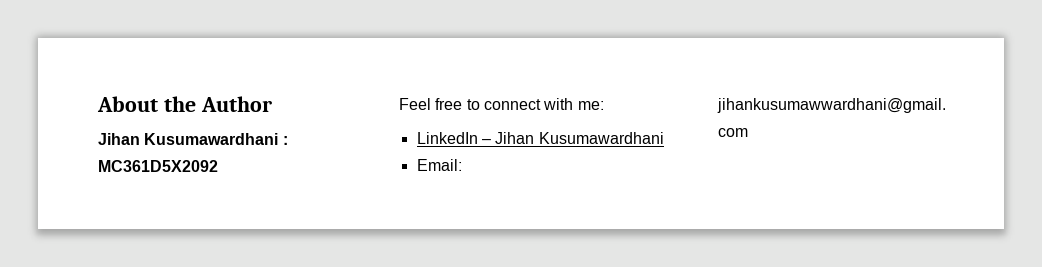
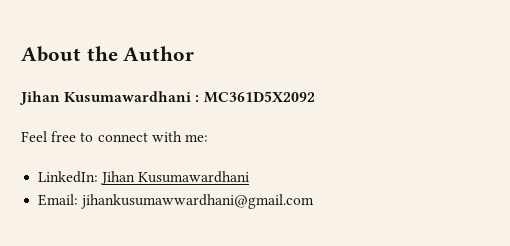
[416,132,491,144] LinkedIn – -> [38,171,99,183] LinkedIn:

